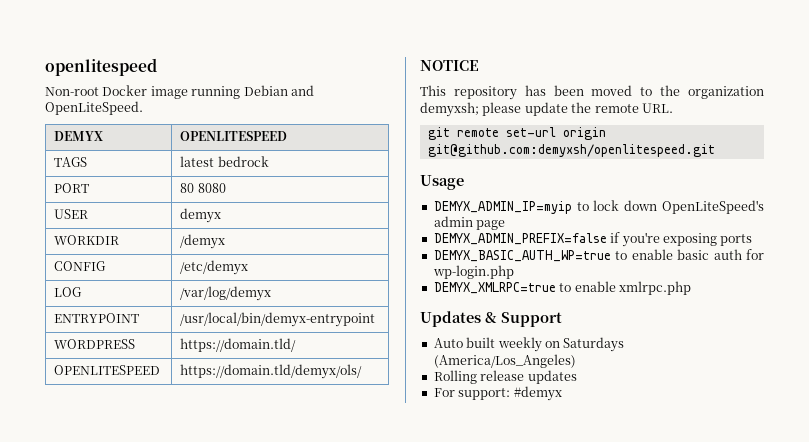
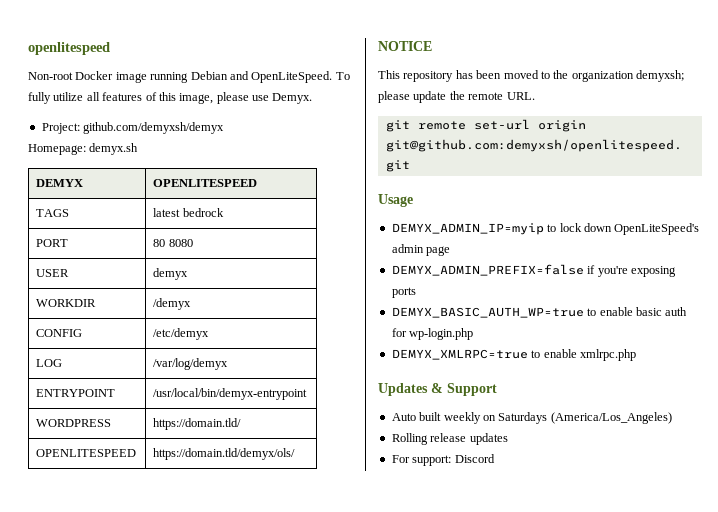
(143, 108) none -> [335,72,350,80] [28,92,313,104] [41,122,225,134] [28,143,139,155] To fully utilize all features of this image, please use Demyx. // Project: github.com/demyxsh/demyx // Homepage: demyx.sh
[513,386,562,401] #demyx -> [454,454,495,463] Discord

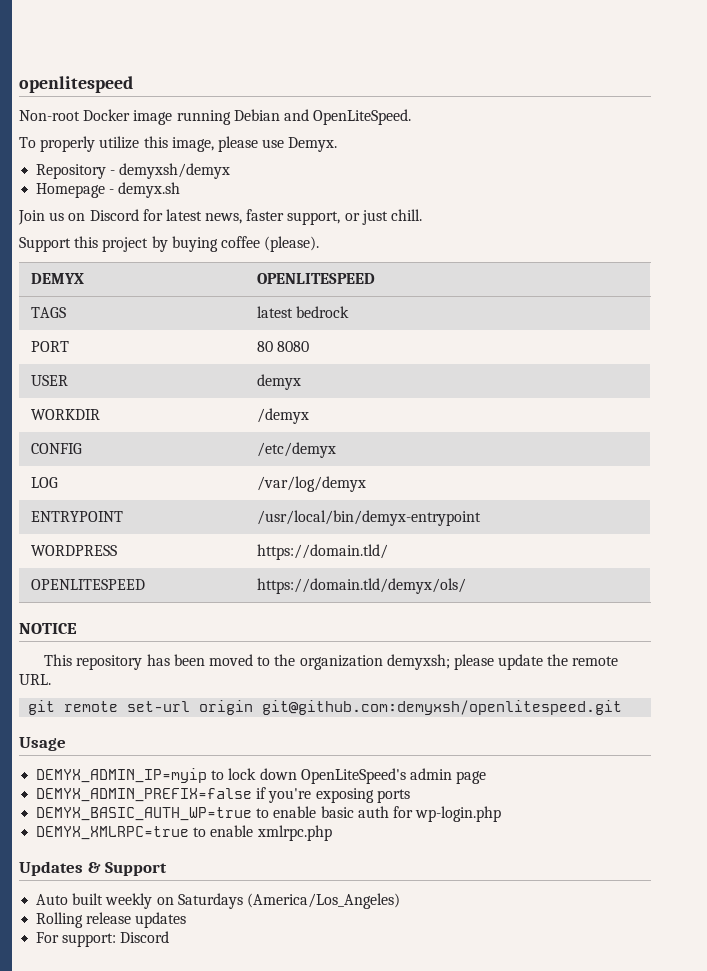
[335,72,350,80] [28,92,157,104] To fully utilize all features of -> [19,136,140,152] // To properly utilize
[41,122,225,134] [28,143,139,155] Project: github.com/demyxsh/demyx // Homepage: demyx.sh -> [36,163,231,179] [36,182,181,198] [18,209,423,225] [19,236,320,252] Repository - demyxsh/demyx // Homepage - demyx.sh // Join us on Discord for latest news, faster support, or just chill. // Support this project by buying coffee (please).

